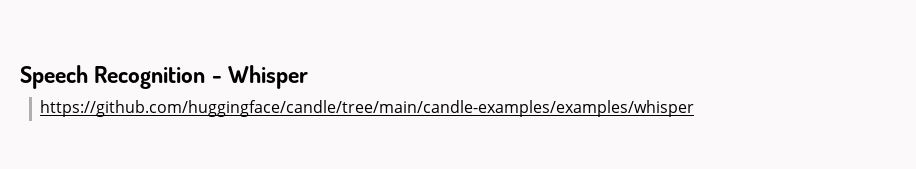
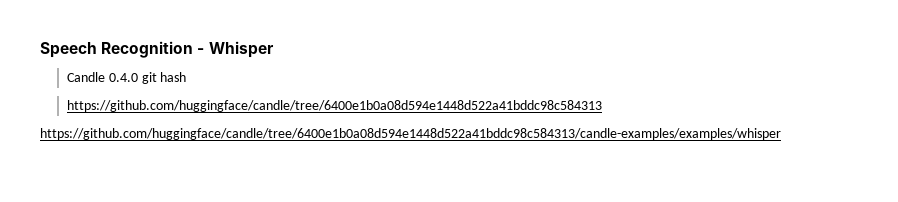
[40,100,695,117] https://github.com/huggingface/candle/tree/main/candle-examples/examples/whisper -> [67,72,187,84] [67,100,603,112] [40,128,781,140] Candle 0.4.0 git hash // https://github.com/huggingface/candle/tree/6400e1b0a08d594e1448d522a41bddc98c584313 // https://github.com/huggingface/candle/tree/6400e1b0a08d594e1448d522a41bddc98c584313/candle-examples/examples/whisper

